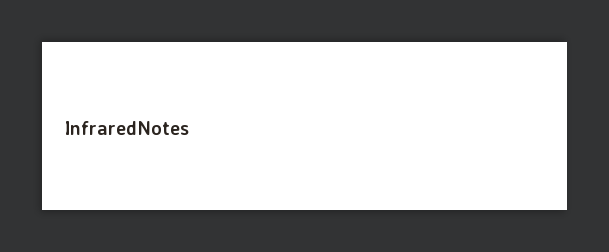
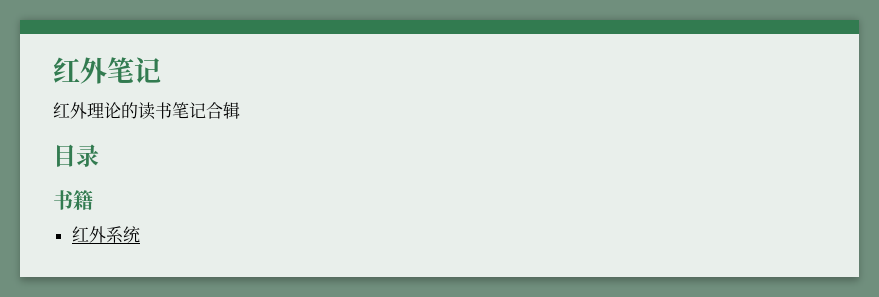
[65,121,189,135] InfraredNotes -> [53,57,161,84] [53,102,240,120] [53,144,99,167] [53,190,93,210] [71,226,140,243] 红外笔记 // 红外理论的读书笔记合辑 // 目录 // 书籍 // 红外系统

